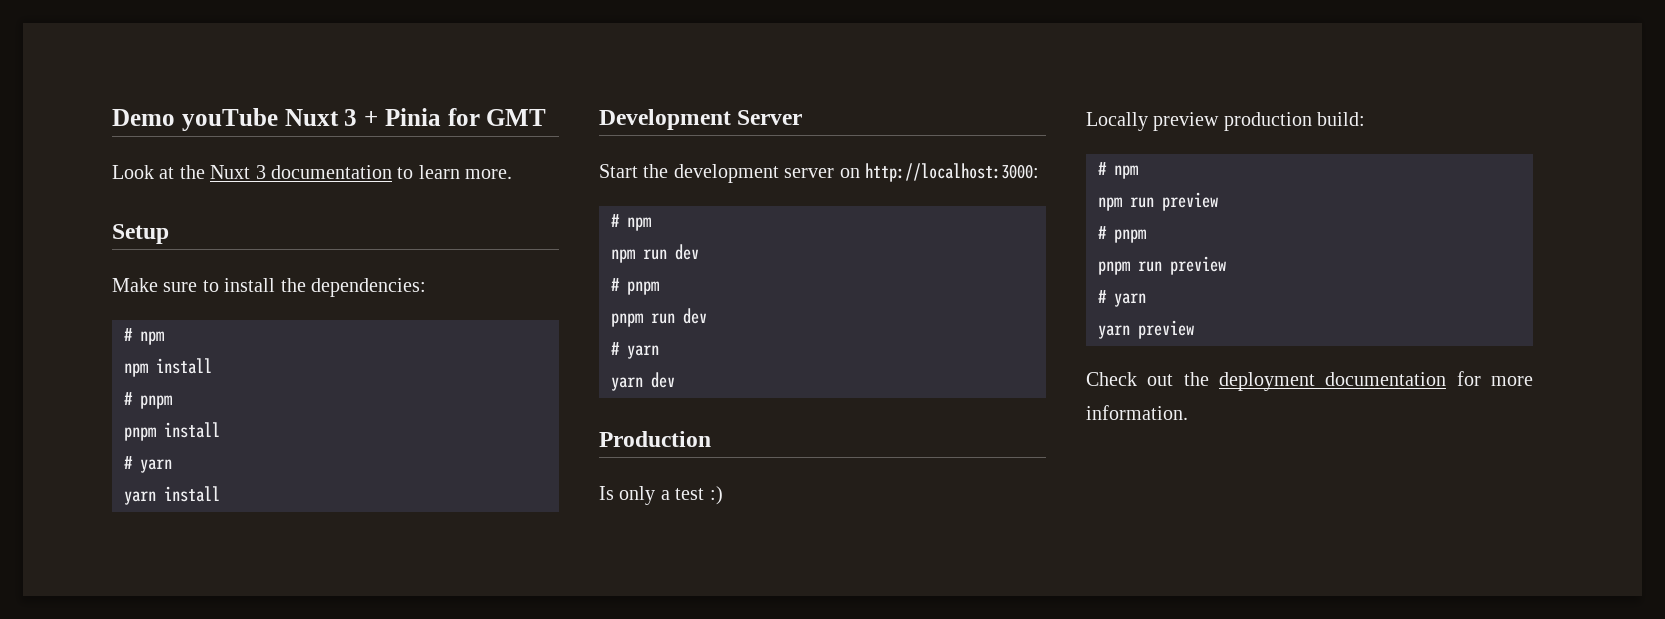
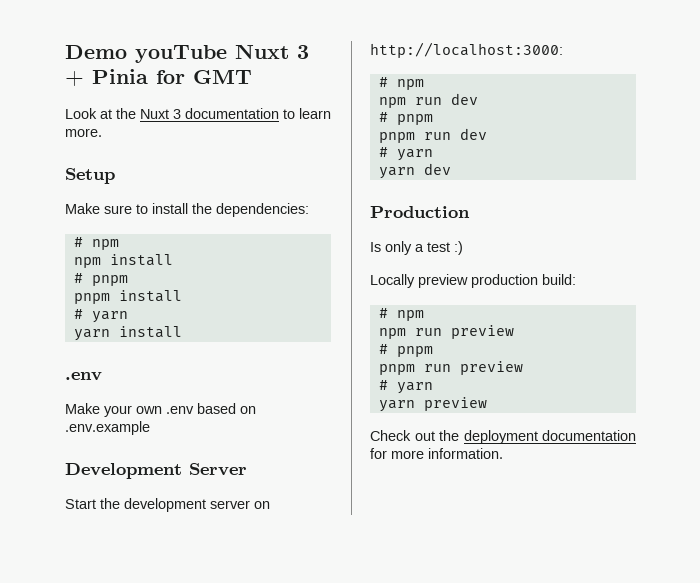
(220, 494) none -> [65,372,102,381] [65,403,256,417] [65,421,150,435] // .env // Make your own .env based on .env.example

